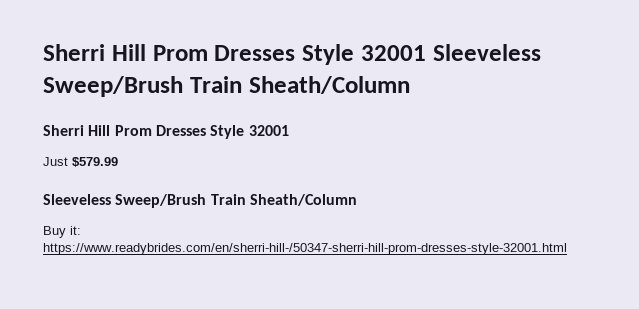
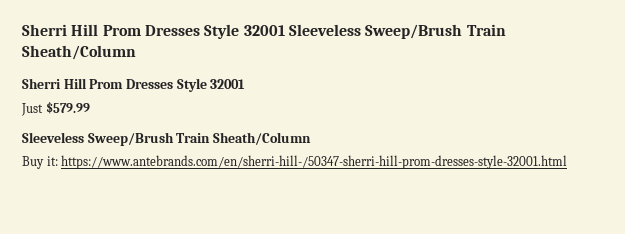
[43,243,567,255] https://www.readybrides.com/en/sherri-hill-/50347-sherri-hill-prom-dresses-style-32001.html -> [61,155,568,169] https://www.antebrands.com/en/sherri-hill-/50347-sherri-hill-prom-dresses-style-32001.html

